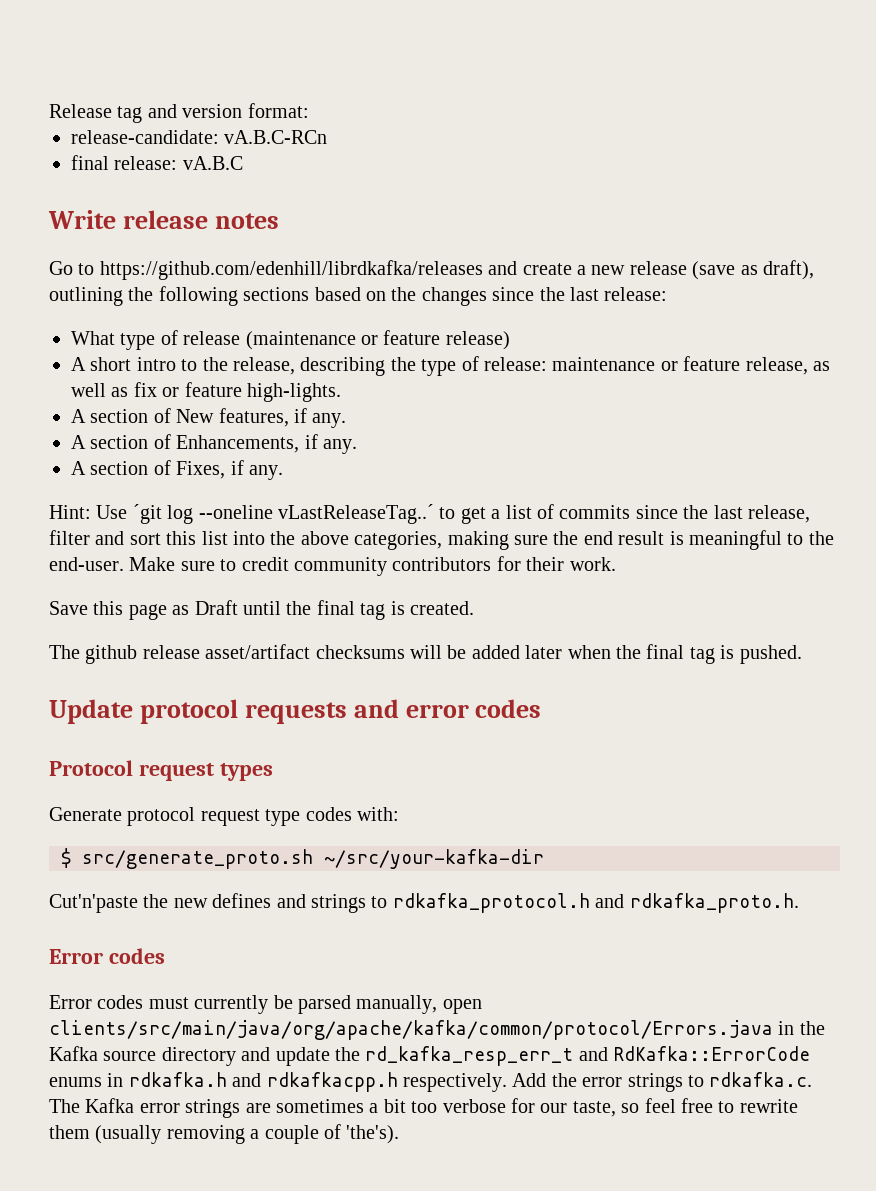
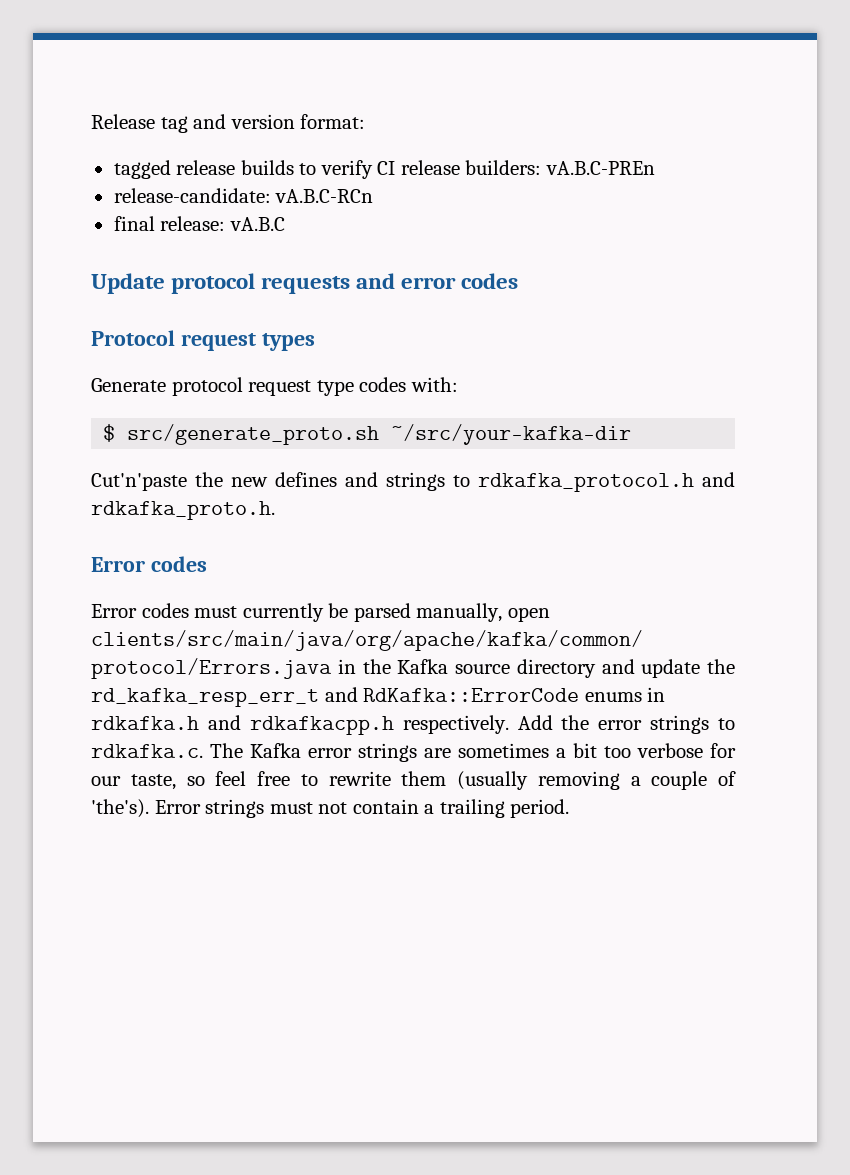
(309, 110) none -> [113,160,655,179] // tagged release builds to verify CI release builders: vA.B.C-PREn
[48,210,279,229] [49,260,814,280] [49,286,668,306] [71,330,510,350] [71,356,830,376] [71,382,341,402] [71,408,347,428] [71,434,357,454] [71,460,283,480] [49,504,810,524] [49,530,834,550] [49,556,616,576] [49,600,474,620] [49,644,802,664] // Write release notes // Go to https://github.com/edenhill/librdkafka/releases and create a new release (save as draft), outlining the following sections based on the changes since the last release: // What type of release (maintenance or feature release) // A short intro to the release, describing the type of release: maintenance or feature release, as well as fix or feature high-lights. // A section of New features, if any. // A section of Enhancements, if any. // A section of Fixes, if any. // Hint: Use ´git log --oneline vLastReleaseTag..´ to get a list of commits since the last release, filter and sort this list into the above categories, making sure the end result is meaningful to the end-user. Make sure to credit community contributors for their work. // Save this page as Draft until the final tag is created. // The github release asset/artifact checksums will be added later when the final tag is pushed. -> (285, 224) none
(400, 1134) none -> [154,799,570,818] Error strings must not contain a trailing period.

